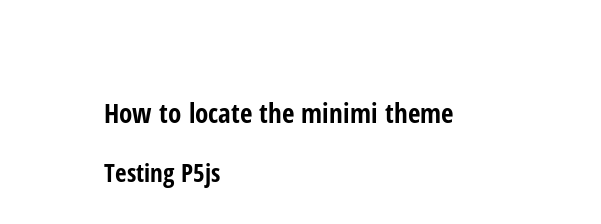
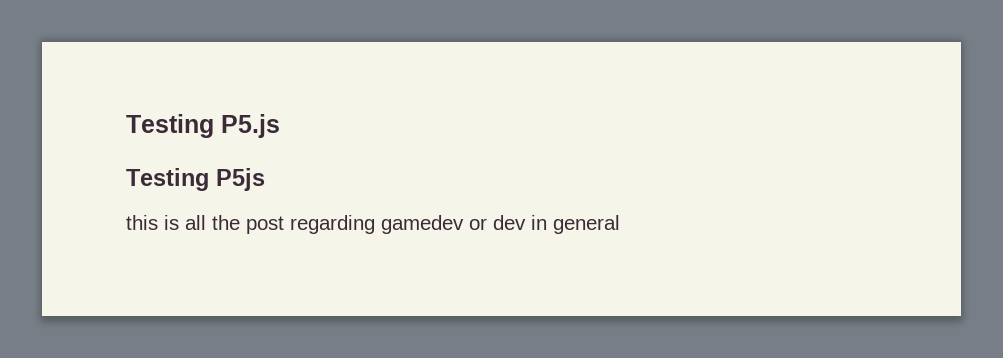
[104,102,454,123] [104,163,220,188] How to locate the minimi theme // Testing P5js -> [126,114,280,138] [126,168,265,191] [126,215,620,234] Testing P5.js // Testing P5js // this is all the post regarding gamedev or dev in general

